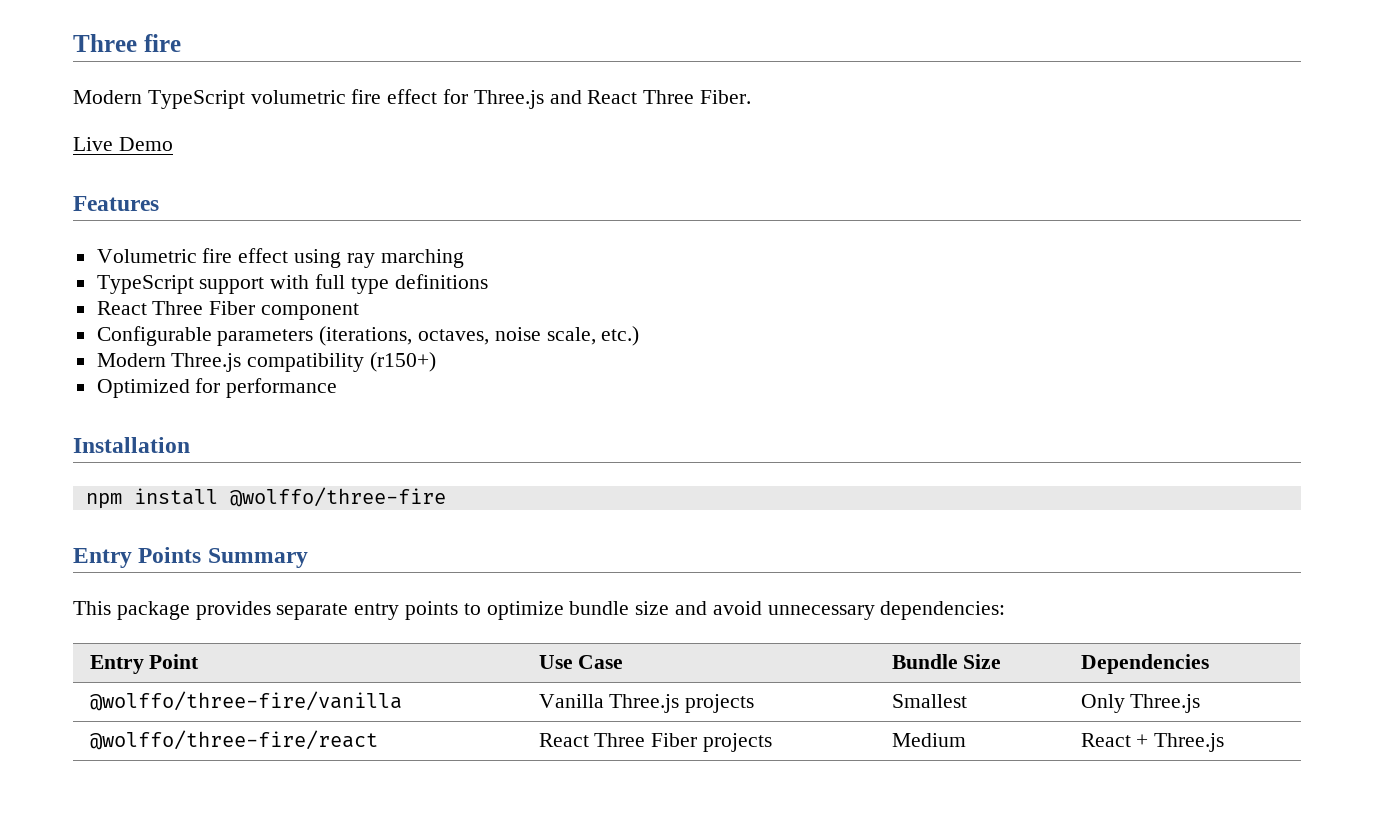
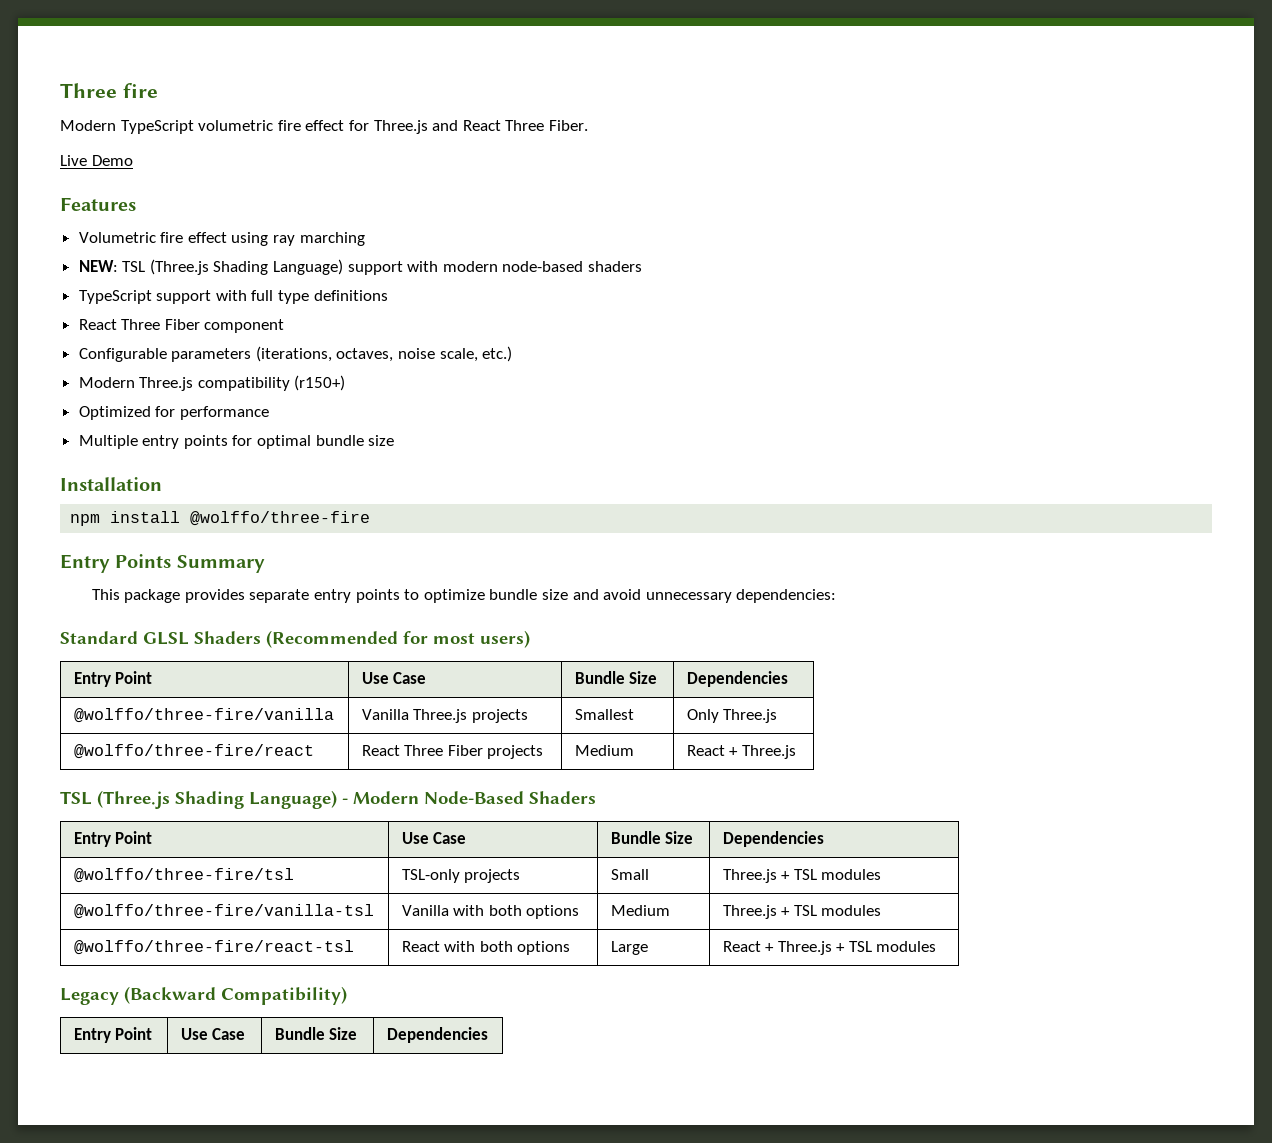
(464, 258) none -> [78,259,643,275] // NEW: TSL (Three.js Shading Language) support with modern node-based shaders
(338, 388) none -> [78,435,395,449] // Multiple entry points for optimal bundle size
(1006, 610) none -> [60,630,530,648] // Standard GLSL Shaders (Recommended for most users)
(1225, 742) none -> [60,790,596,809] [73,831,153,847] [401,832,467,844] [610,831,694,844] [722,831,824,847] [73,868,294,883] [401,869,521,883] [610,869,649,880] [722,869,882,883] [73,904,374,919] [401,905,580,919] [610,905,670,916] [722,905,882,919] [73,940,354,955] [401,941,571,955] [610,941,648,955] [722,941,937,955] [60,986,347,1005] [73,1027,153,1043] [180,1028,246,1040] [274,1027,358,1040] [386,1027,488,1043] // TSL (Three.js Shading Language) - Modern Node-Based Shaders // Entry Point | Use Case | Bundle Size | Dependencies // @wolffo/three-fire/tsl | TSL-only projects | Small | Three.js + TSL modules // @wolffo/three-fire/vanilla-tsl | Vanilla with both options | Medium | Three.js + TSL modules // @wolffo/three-fire/react-tsl | React with both options | Large | React + Three.js + TSL modules // Legacy (Backward Compatibility) // Entry Point | Use Case | Bundle Size | Dependencies

